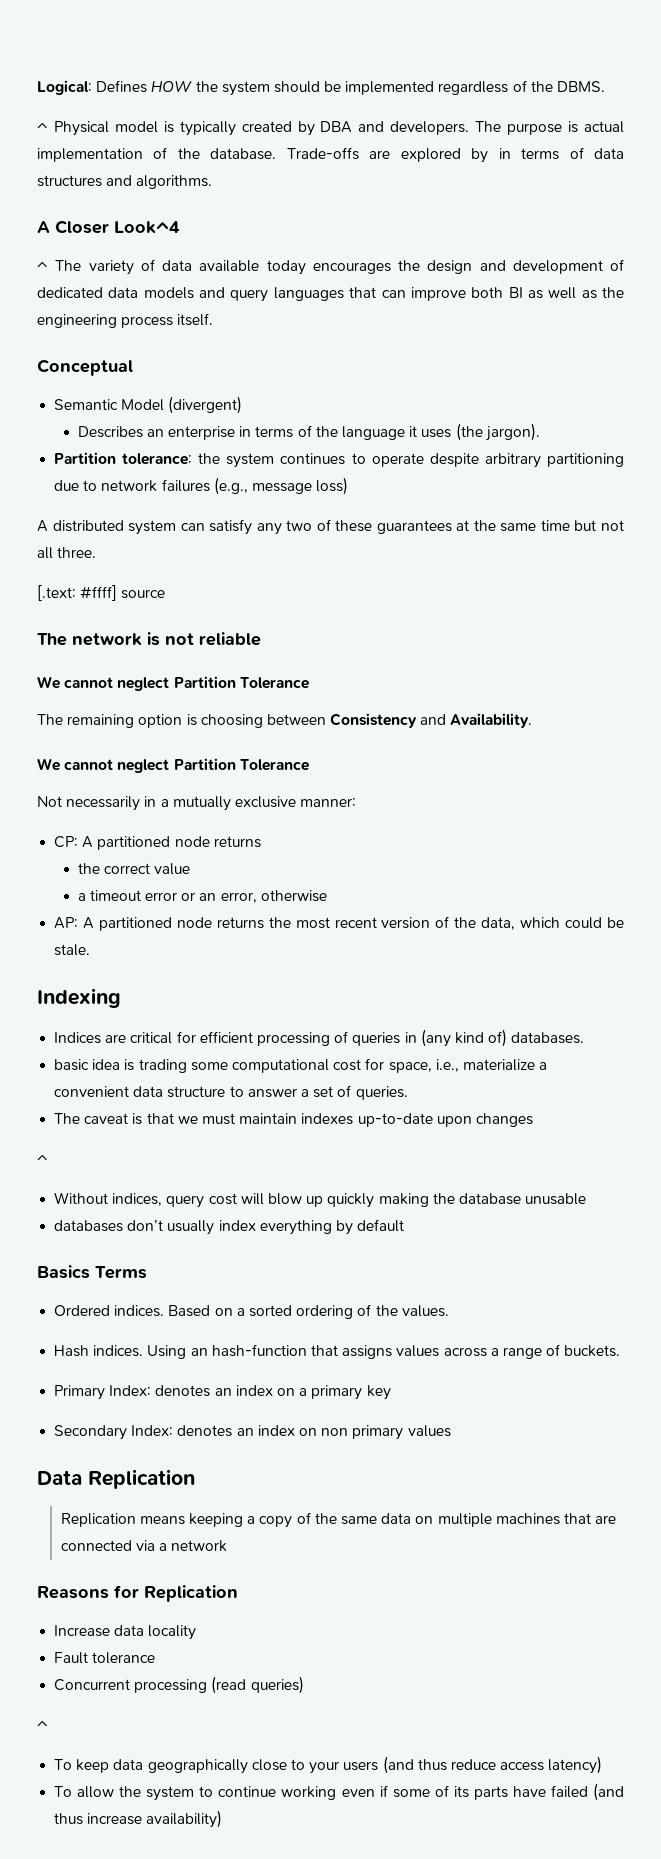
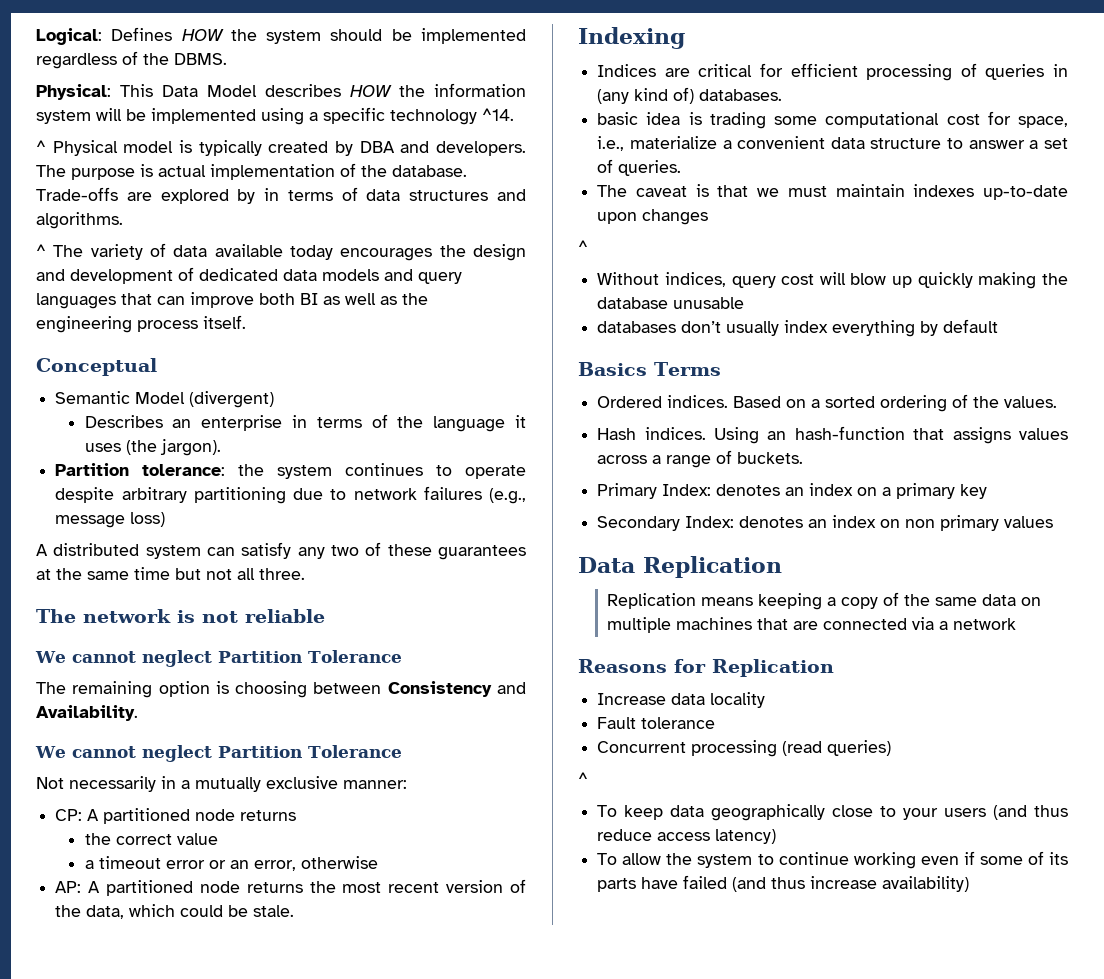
(606, 86) none -> [36,83,526,100] [36,107,514,125] // Physical: This Data Model describes HOW the information system will be implemented using a specific technology ^14.
[37,220,180,234] // A Closer Look^4 -> (123, 220) none
[37,585,166,601] // [.text: #ffff] source -> (305, 574) none

